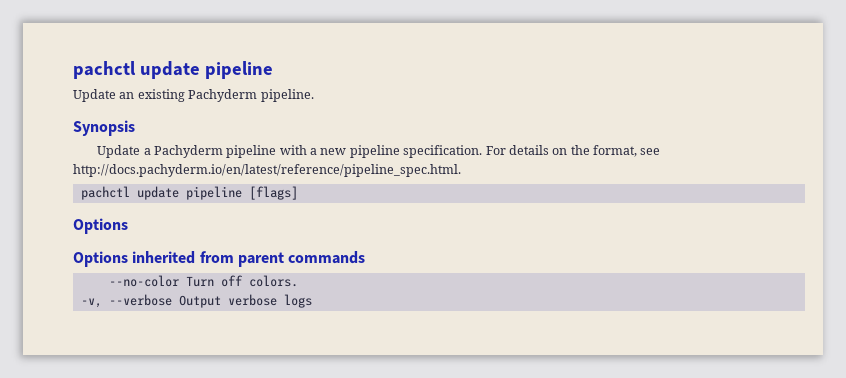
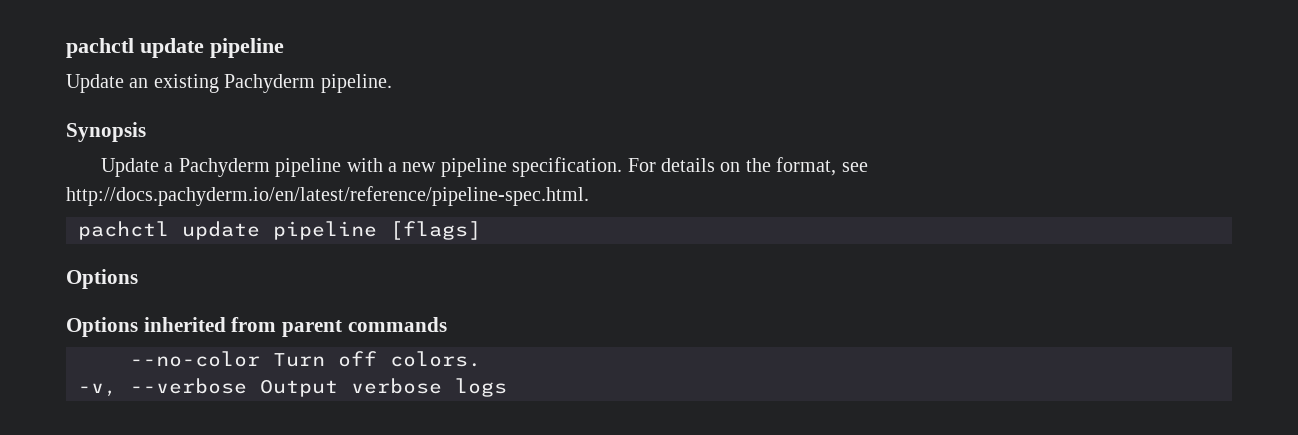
[73,164,461,177] http://docs.pachyderm.io/en/latest/reference/pipeline_spec.html. -> [66,186,589,206] http://docs.pachyderm.io/en/latest/reference/pipeline-spec.html.

